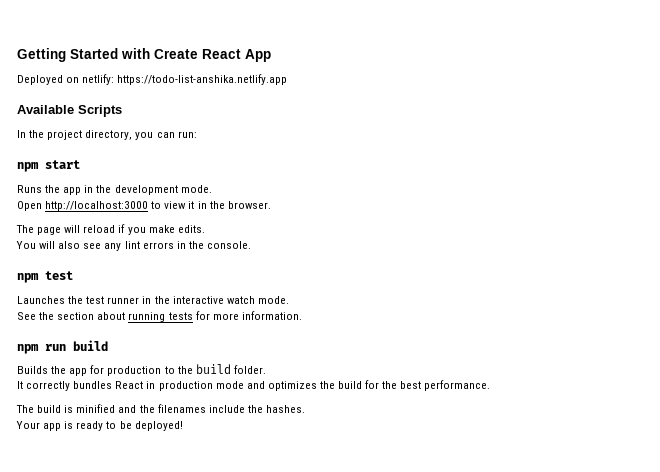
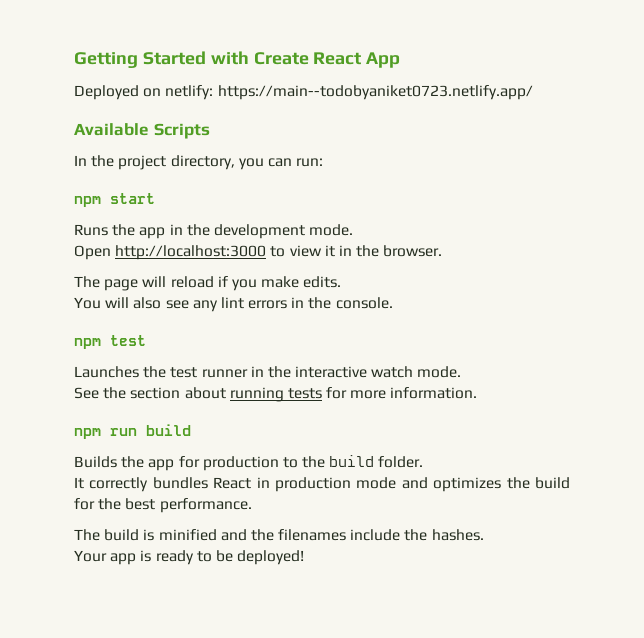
[117,74,288,85] https://todo-list-anshika.netlify.app -> [217,85,533,100] https://main--todobyaniket0723.netlify.app/

